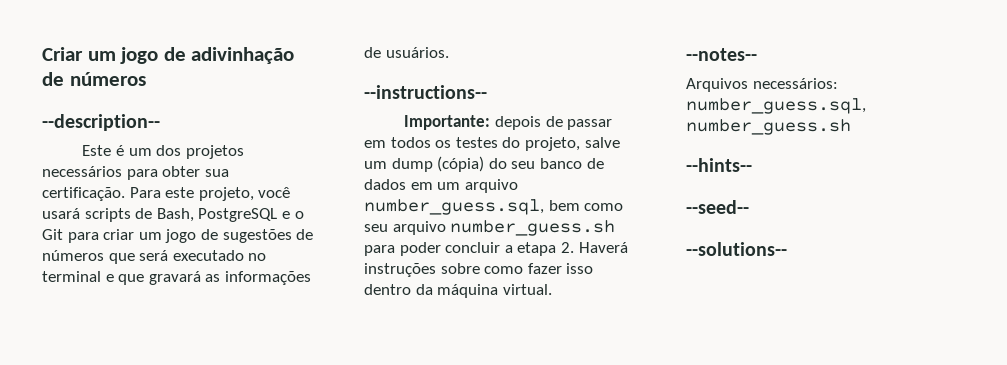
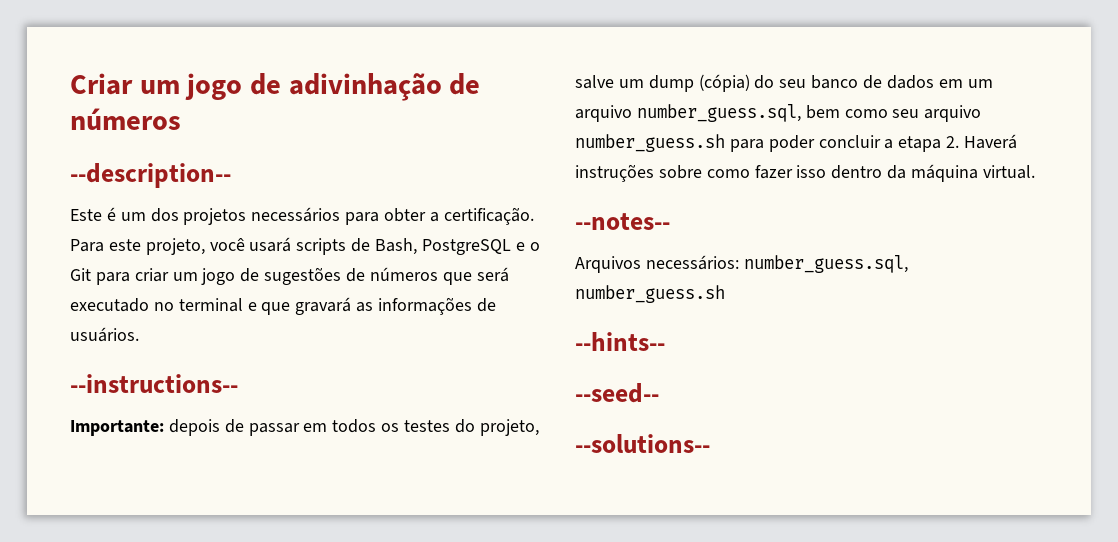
[204,169,229,177] sua -> [429,212,439,222] a

